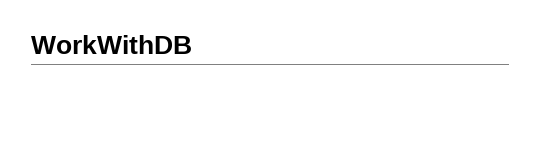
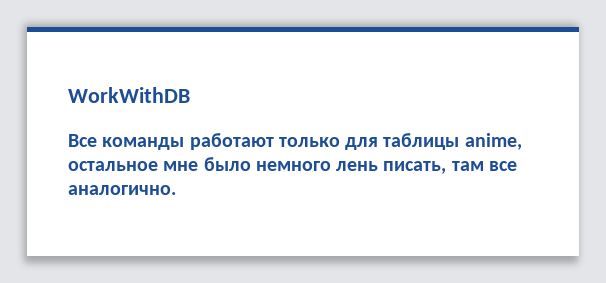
(192, 44) none -> [68,133,522,150] [68,157,517,174] [68,185,176,195] // Все команды работают только для таблицы anime, остальное мне было немного лень писать, там все аналогично.

